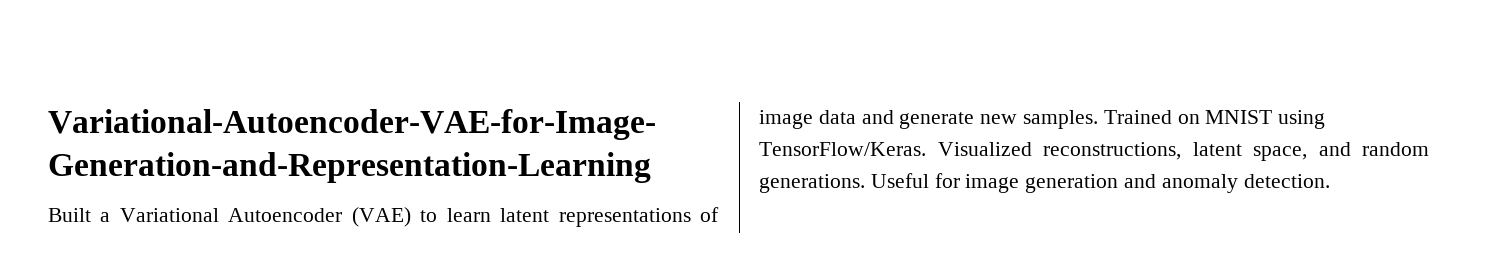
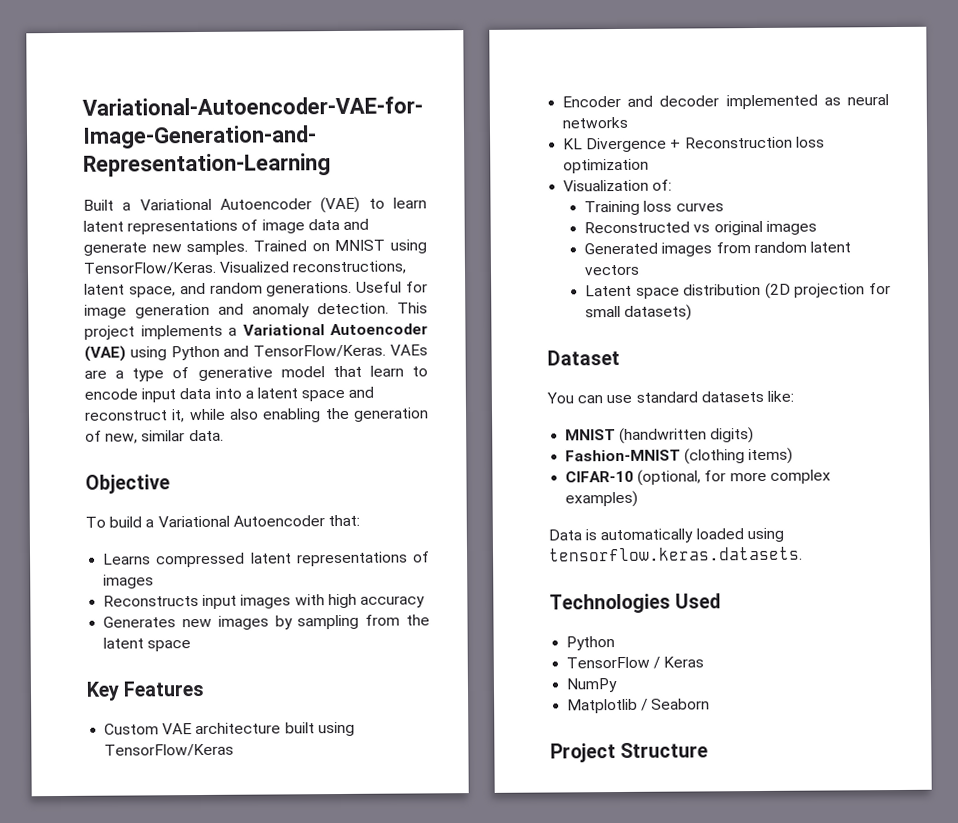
(1330, 181) none -> [397,302,428,314] [84,323,428,340] [84,344,429,362] [84,365,428,382] [84,386,375,403] [84,407,429,423] [85,429,224,444] [85,474,170,494] [85,514,360,528] [103,551,430,568] [103,574,155,589] [103,593,425,609] [103,614,430,630] [103,637,192,652] [86,680,206,701] [104,721,355,737] [104,743,235,757] [562,94,889,110] [562,116,629,129] [563,136,825,153] [563,158,650,174] [563,179,673,192] [584,200,724,216] [584,220,817,236] [584,241,851,257] [584,264,641,276] [585,282,891,299] [585,304,693,321] [547,349,620,366] [546,390,794,404] [565,427,755,444] [565,447,794,465] [565,469,831,486] [565,490,639,508] [548,527,784,544] [548,546,803,562] [549,593,722,614] [566,636,616,651] [566,656,705,669] [566,678,619,693] [567,698,711,714] [550,742,709,763] This project implements a Variational Autoencoder (VAE) using Python and TensorFlow/Keras. VAEs are a type of generative model that learn to encode input data into a latent space and reconstruct it, while also enabling the generation of new, similar data. // Objective // To build a Variational Autoencoder that: // Learns compressed latent representations of images // Reconstructs input images with high accuracy // Generates new images by sampling from the latent space // Key Features // Custom VAE architecture built using TensorFlow/Keras // Encoder and decoder implemented as neural networks // KL Divergence + Reconstruction loss optimization // Visualization of: // Training loss curves // Reconstructed vs original images // Generated images from random latent vectors // Latent space distribution (2D projection for small datasets) // Dataset // You can use standard datasets like: // MNIST (handwritten digits) // Fashion-MNIST (clothing items) // CIFAR-10 (optional, for more complex examples) // Data is automatically loaded using tensorflow.keras.datasets. // Technologies Used // Python // TensorFlow / Keras // NumPy // Matplotlib / Seaborn // Project Structure

